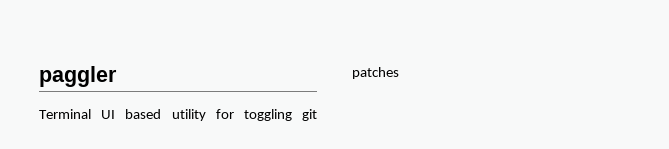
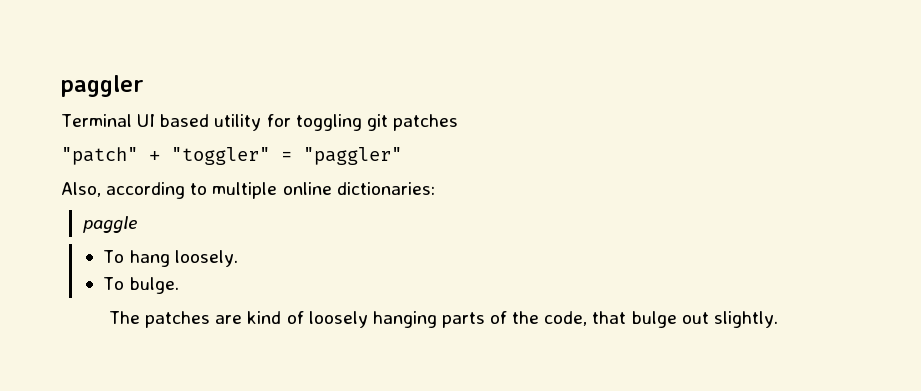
(399, 73) none -> [61,147,402,165] [61,182,435,199] [82,216,137,233] [103,250,238,267] [103,277,179,294] [109,311,778,328] // "patch" + "toggler" = "paggler" // Also, according to multiple online dictionaries: // paggle // To hang loosely. // To bulge. // The patches are kind of loosely hanging parts of the code, that bulge out slightly.

